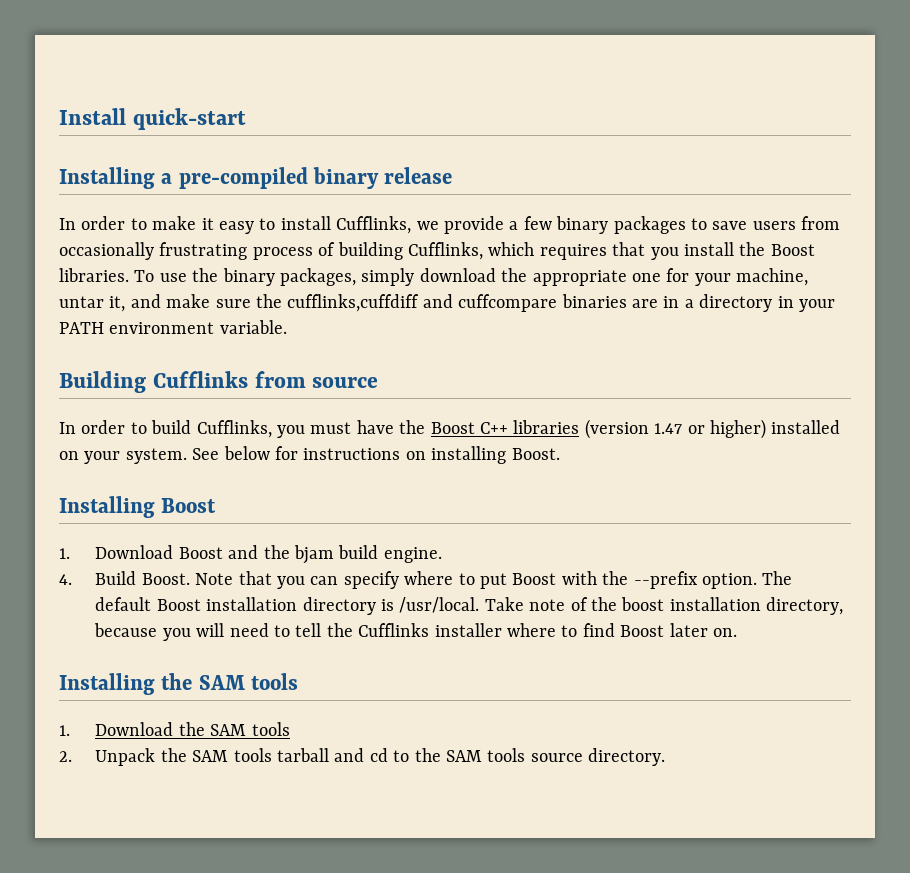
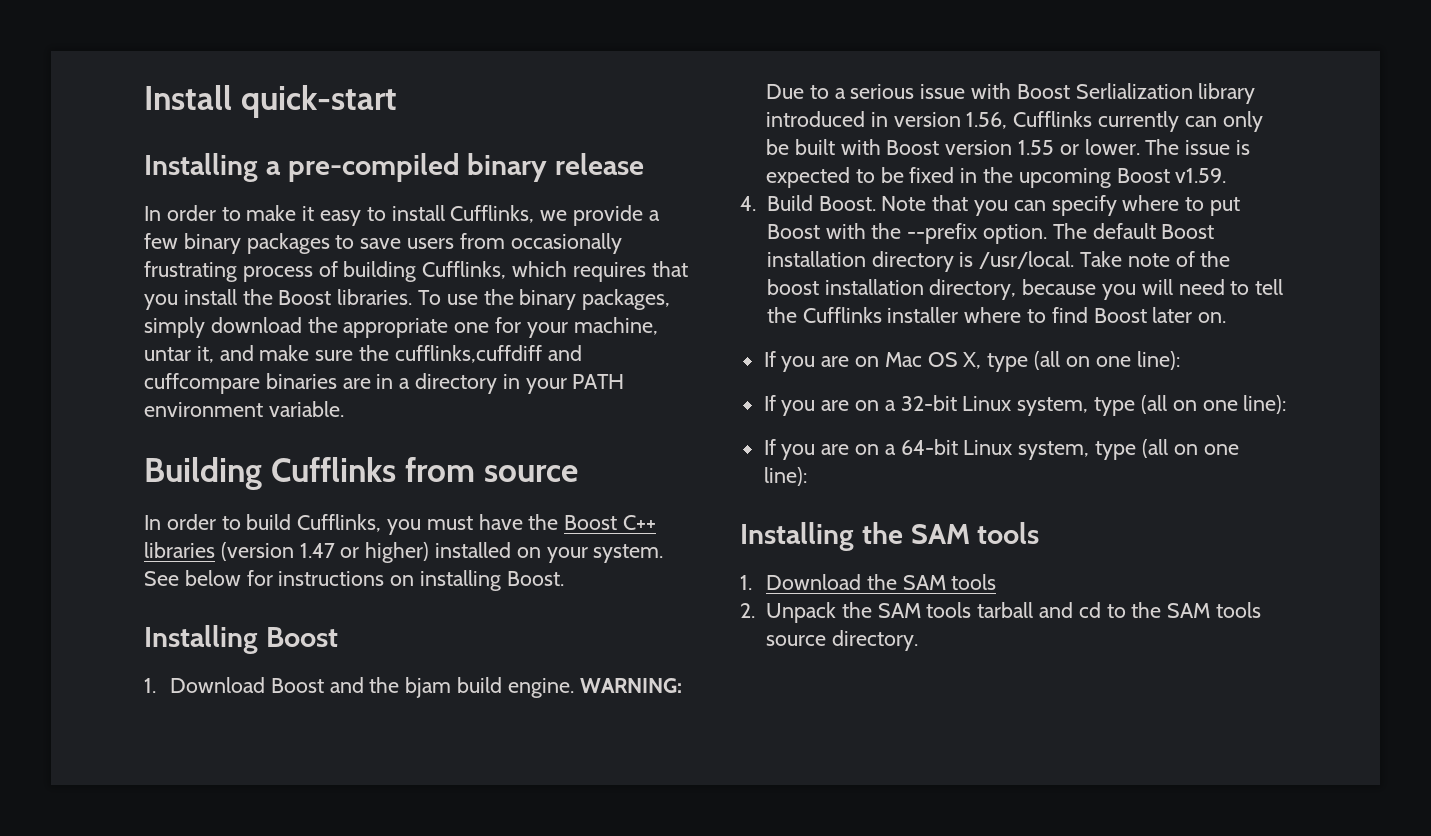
(442, 555) none -> [579,678,682,693] [766,83,1256,104] [766,111,1263,132] [766,139,1251,155] [766,167,1227,188] WARNING: Due to a serious issue with Boost Serlialization library introduced in version 1.56, Cufflinks currently can only be built with Boost version 1.55 or lower. The issue is expected to be fixed in the upcoming Boost v1.59.
(738, 632) none -> [763,351,1180,372] [763,395,1287,416] [763,439,1239,460] [763,467,807,486] // If you are on Mac OS X, type (all on one line): // If you are on a 32-bit Linux system, type (all on one line): // If you are on a 64-bit Linux system, type (all on one line):

